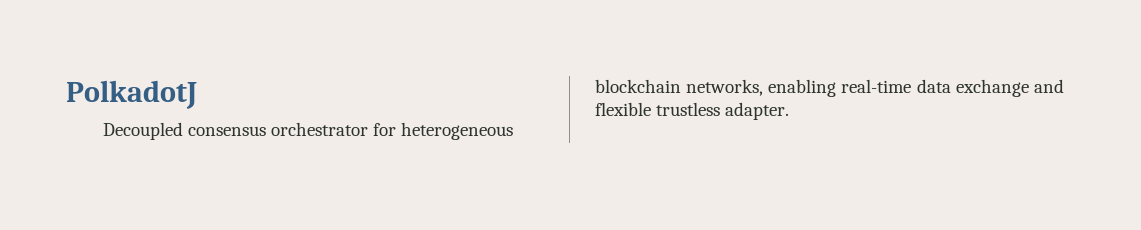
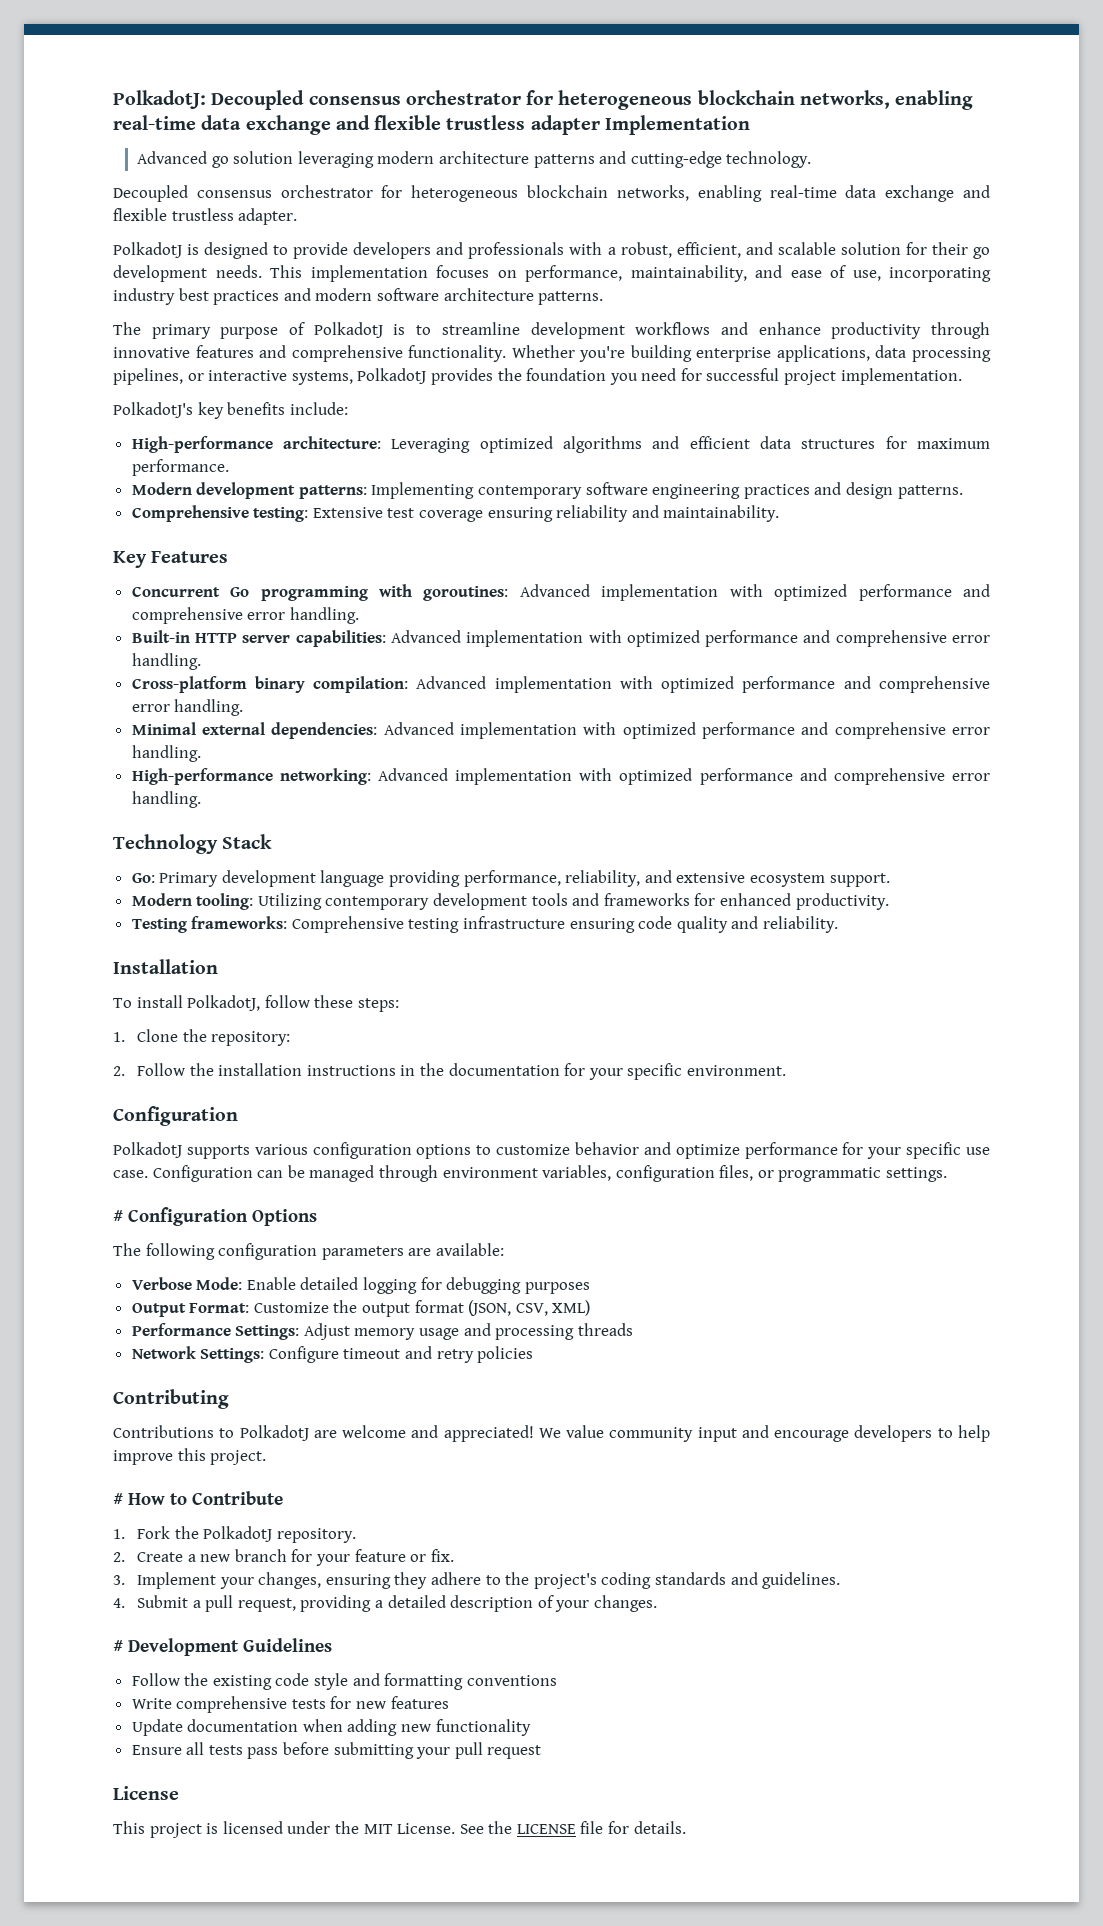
[66,80,197,109] PolkadotJ -> [113,90,974,110] [113,115,750,135] [137,151,812,168] PolkadotJ: Decoupled consensus orchestrator for heterogeneous blockchain networks, enabling real-time data exchange and flexible trustless adapter Implementation // Advanced go solution leveraging modern architecture patterns and cutting-edge technology.
(790, 111) none -> [113,242,990,259] [113,265,991,282] [113,288,604,305] [113,322,991,339] [113,345,991,362] [113,368,962,385] [113,402,348,419] [131,436,991,453] [131,459,229,476] [131,482,963,499] [131,505,780,522] [113,551,229,568] [131,584,990,601] [131,607,359,624] [131,630,990,647] [131,653,201,670] [131,676,990,693] [131,699,244,716] [131,722,991,739] [131,745,201,762] [131,768,990,785] [131,791,201,808] [113,834,273,854] [131,870,890,887] [131,893,889,910] [131,916,839,933] [113,959,218,974] [113,995,399,1012] [113,1029,291,1046] [113,1063,787,1080] [113,1106,238,1126] [113,1142,991,1159] [113,1165,948,1182] [113,1207,317,1226] [113,1243,504,1260] [131,1277,590,1294] [131,1300,591,1317] [131,1323,633,1340] [131,1346,534,1363] [113,1389,229,1409] [113,1425,990,1442] [113,1448,267,1465] [113,1491,283,1505] [113,1526,356,1543] [113,1549,454,1566] [113,1572,841,1589] [113,1595,658,1612] [113,1638,332,1656] [131,1673,557,1690] [131,1696,449,1713] [131,1719,531,1736] [131,1742,542,1759] [113,1786,179,1800] [113,1821,686,1838] // PolkadotJ is designed to provide developers and professionals with a robust, efficient, and scalable solution for their go development needs. This implementation focuses on performance, maintainability, and ease of use, incorporating industry best practices and modern software architecture patterns. // The primary purpose of PolkadotJ is to streamline development workflows and enhance productivity through innovative features and comprehensive functionality. Whether you're building enterprise applications, data processing pipelines, or interactive systems, PolkadotJ provides the foundation you need for successful project implementation. // PolkadotJ's key benefits include: // High-performance architecture: Leveraging optimized algorithms and efficient data structures for maximum performance. // Modern development patterns: Implementing contemporary software engineering practices and design patterns. // Comprehensive testing: Extensive test coverage ensuring reliability and maintainability. // Key Features // Concurrent Go programming with goroutines: Advanced implementation with optimized performance and comprehensive error handling. // Built-in HTTP server capabilities: Advanced implementation with optimized performance and comprehensive error handling. // Cross-platform binary compilation: Advanced implementation with optimized performance and comprehensive error handling. // Minimal external dependencies: Advanced implementation with optimized performance and comprehensive error handling. // High-performance networking: Advanced implementation with optimized performance and comprehensive error handling. // Technology Stack // Go: Primary development language providing performance, reliability, and extensive ecosystem support. // Modern tooling: Utilizing contemporary development tools and frameworks for enhanced productivity. // Testing frameworks: Comprehensive testing infrastructure ensuring code quality and reliability. // Installation // To install PolkadotJ, follow these steps: // 1. Clone the repository: // 2. Follow the installation instructions in the documentation for your specific environment. // Configuration // PolkadotJ supports various configuration options to customize behavior and optimize performance for your specific use case. Configuration can be managed through environment variables, configuration files, or programmatic settings. // # Configuration Options // The following configuration parameters are available: // Verbose Mode: Enable detailed logging for debugging purposes // Output Format: Customize the output format (JSON, CSV, XML) // Performance Settings: Adjust memory usage and processing threads // Network Settings: Configure timeout and retry policies // Contributing // Contributions to PolkadotJ are welcome and appreciated! We value community input and encourage developers to help improve this project. // # How to Contribute // 1. Fork the PolkadotJ repository. // 2. Create a new branch for your feature or fix. // 3. Implement your changes, ensuring they adhere to the project's coding standards and guidelines. // 4. Submit a pull request, providing a detailed description of your changes. // # Development Guidelines // Follow the existing code style and formatting conventions // Write comprehensive tests for new features // Update documentation when adding new functionality // Ensure all tests pass before submitting your pull request // License // This project is licensed under the MIT License. See the LICENSE file for details.

